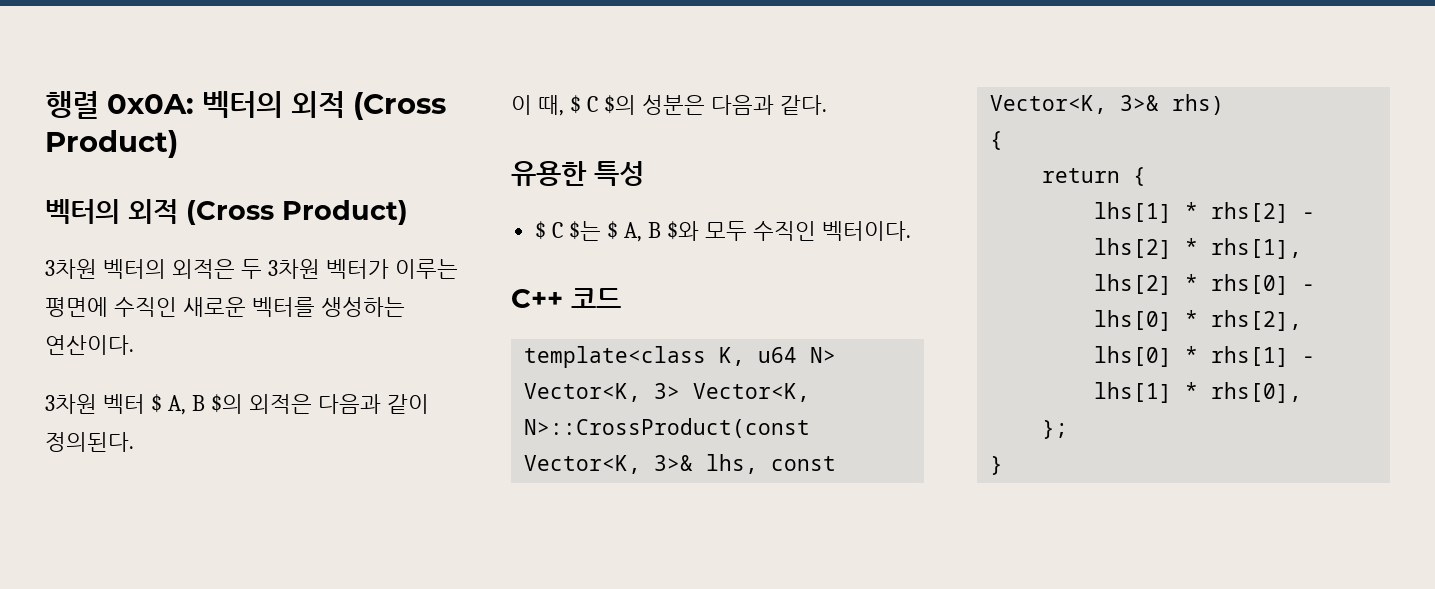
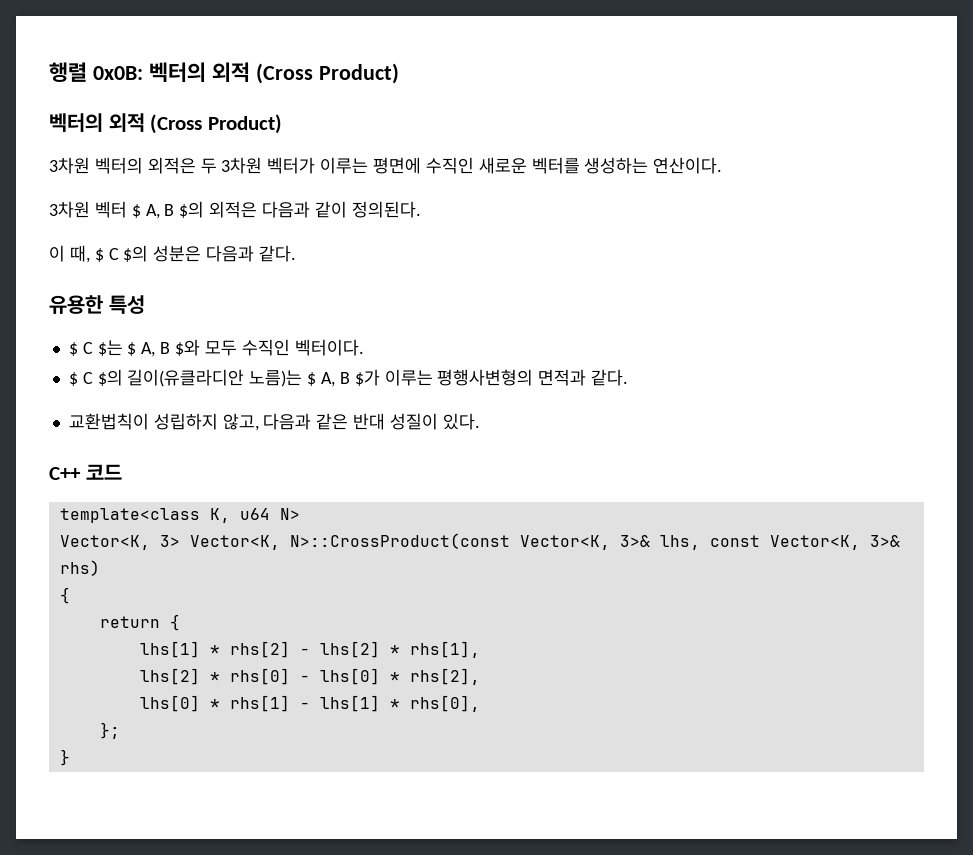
[107,94,194,114] 0x0A: -> [92,66,143,80] 0x0B:
(911, 231) none -> [68,369,629,387] [68,413,480,431] // $ C $의 길이(유클라디안 노름)는 $ A, B $가 이루는 평행사변형의 면적과 같다. // 교환법칙이 성립하지 않고, 다음과 같은 반대 성질이 있다.

